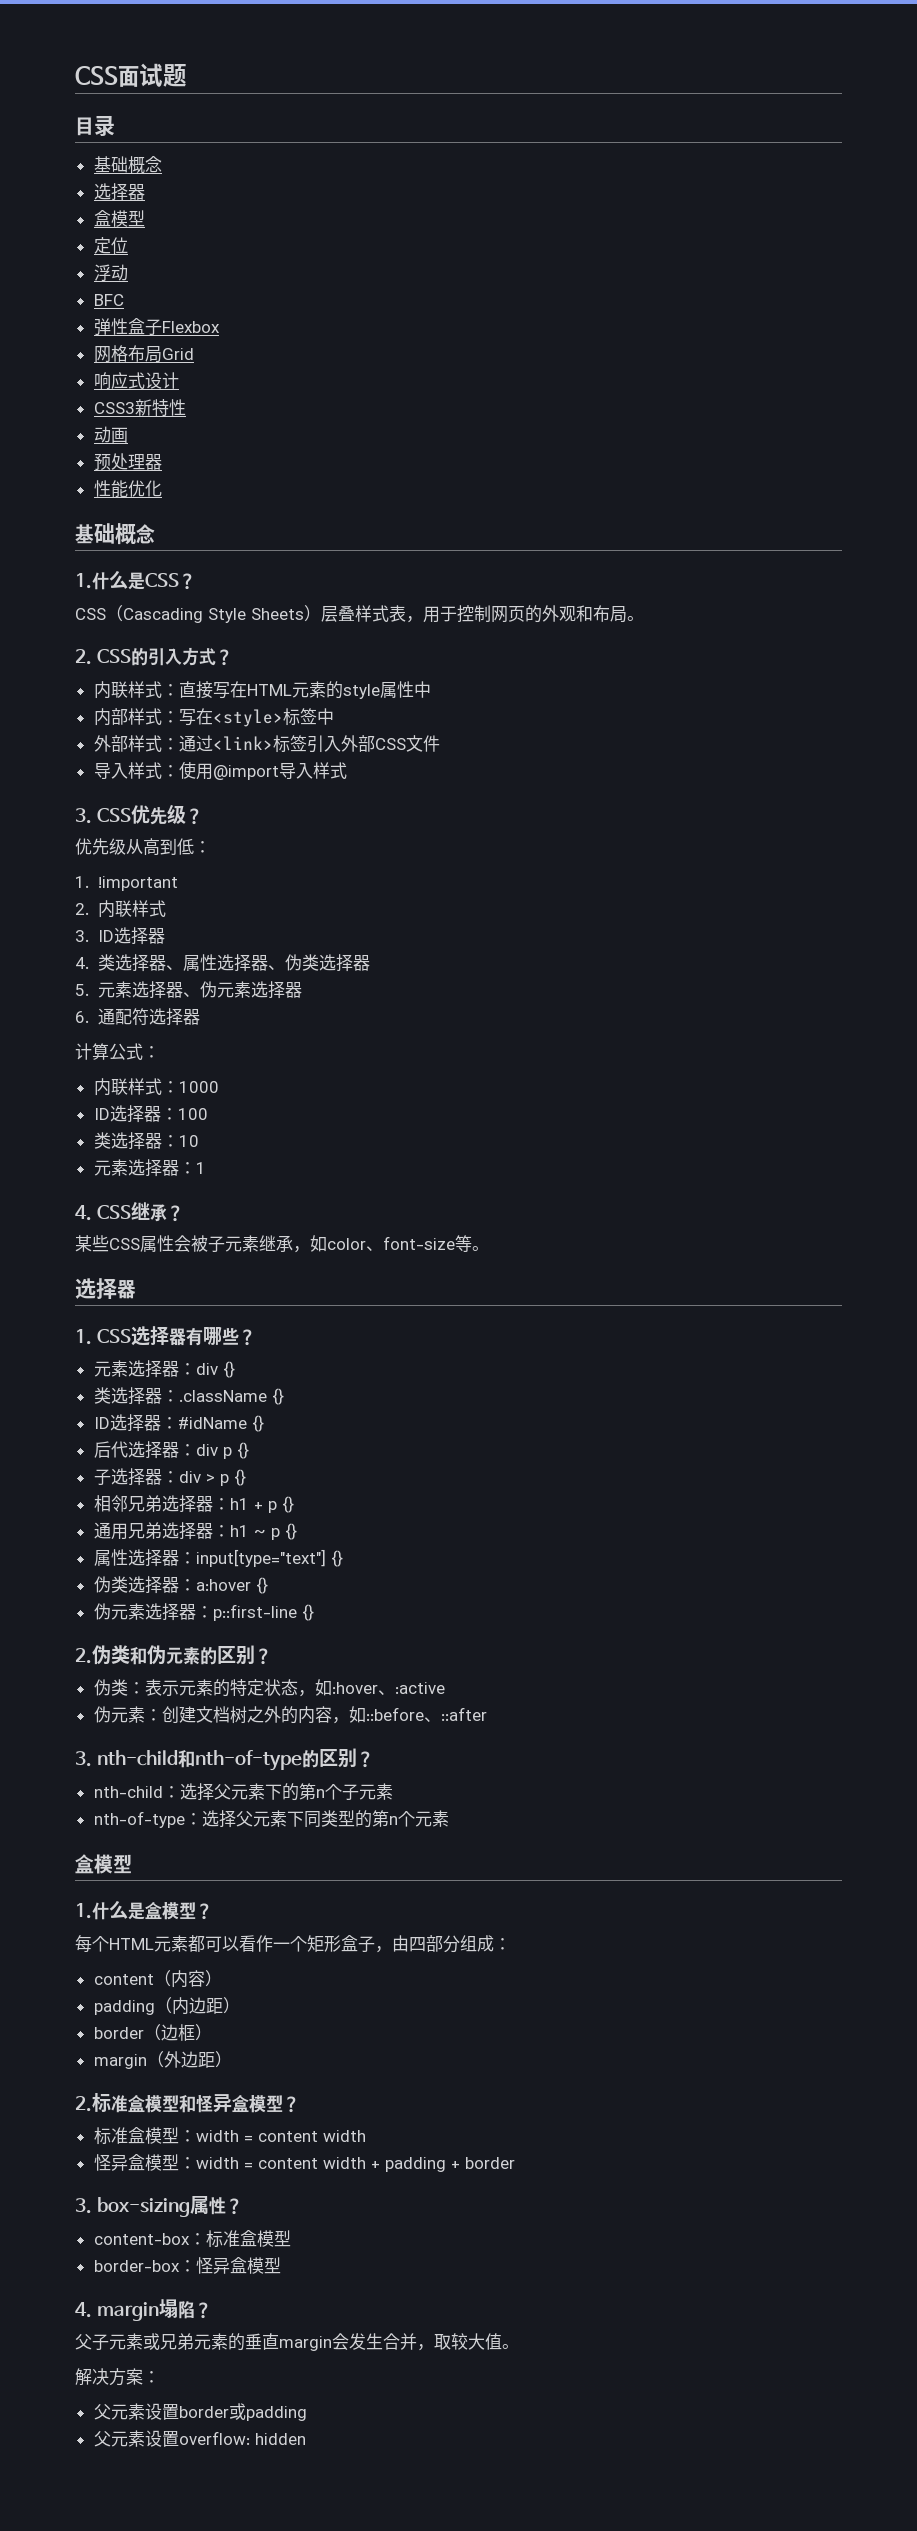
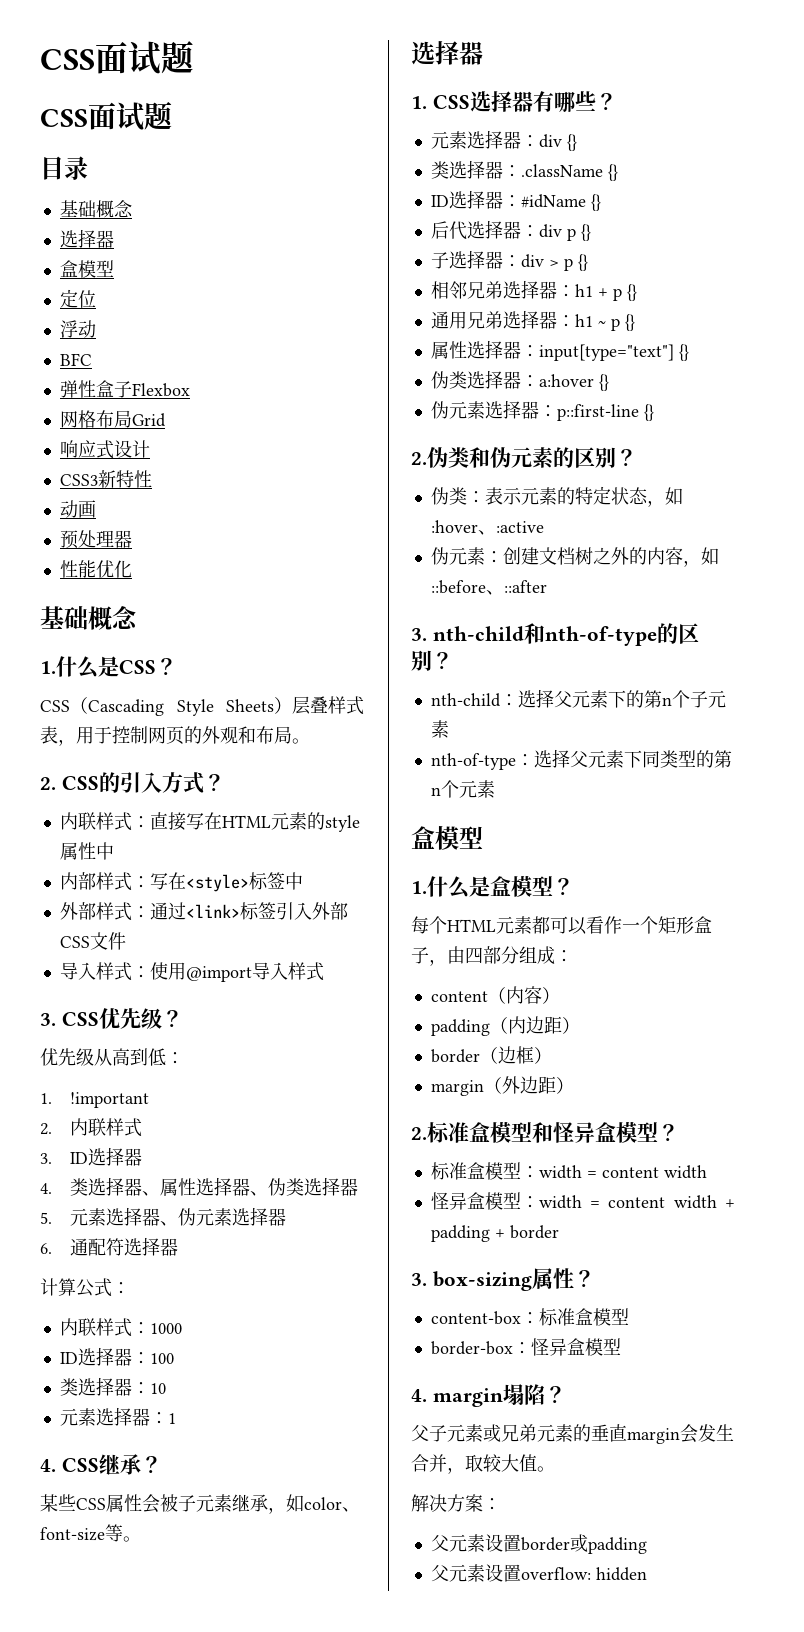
[75,63,187,87] CSS面试题 -> [40,41,194,75] [40,101,172,131] CSS面试题 // CSS面试题

